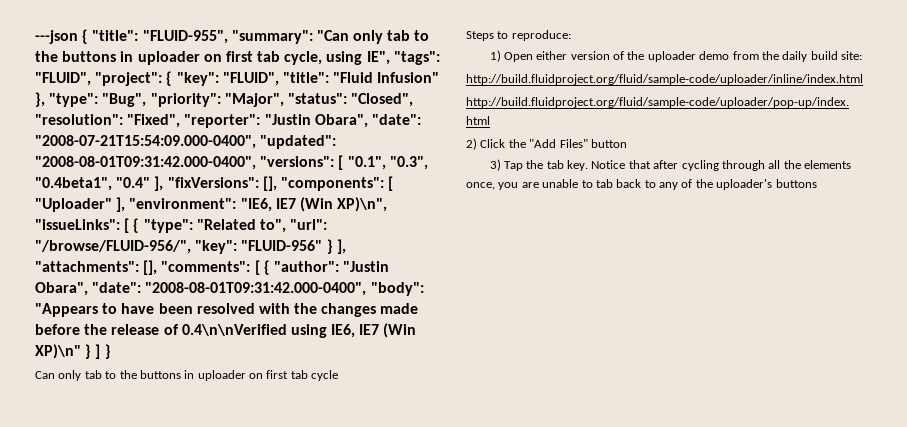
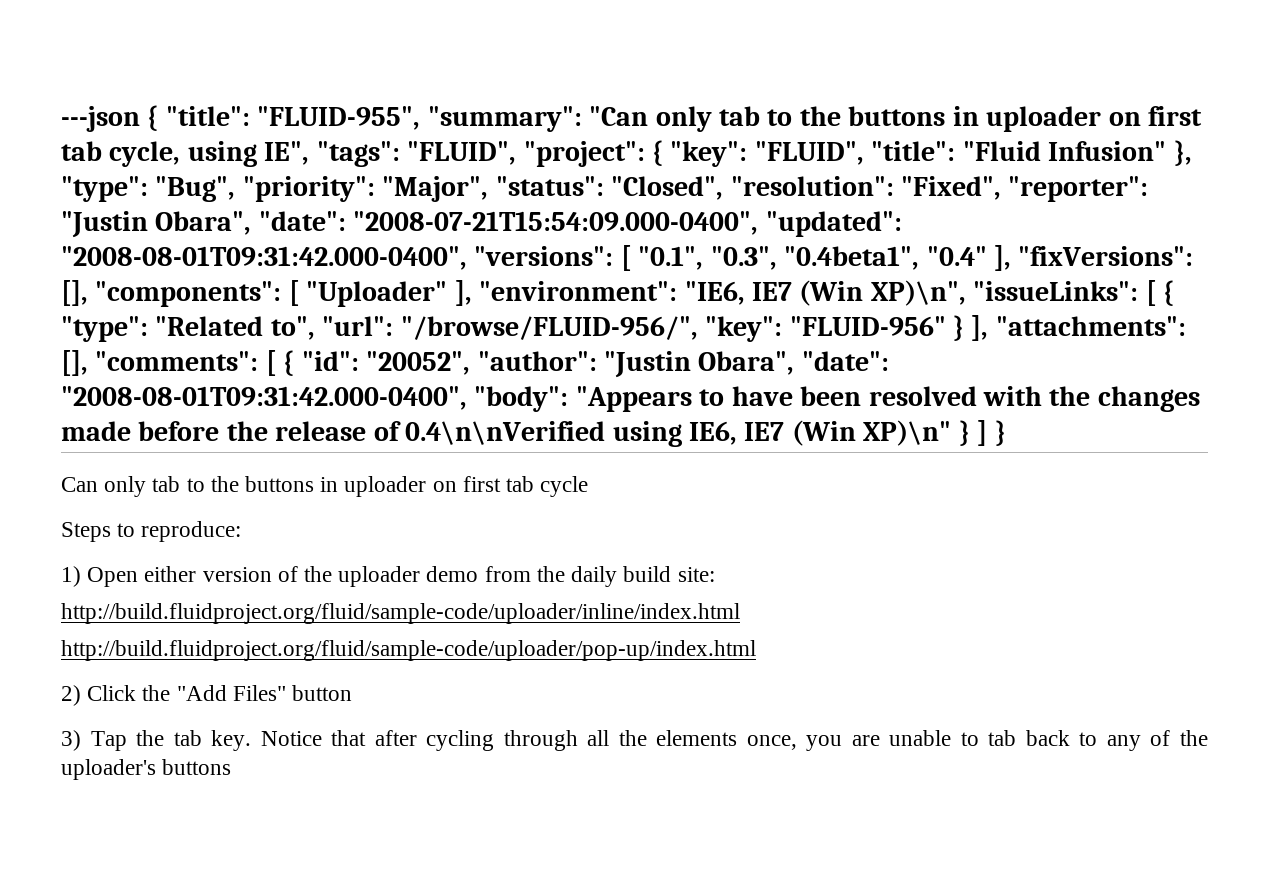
(270, 267) none -> [301,351,471,375] "id": "20052",

